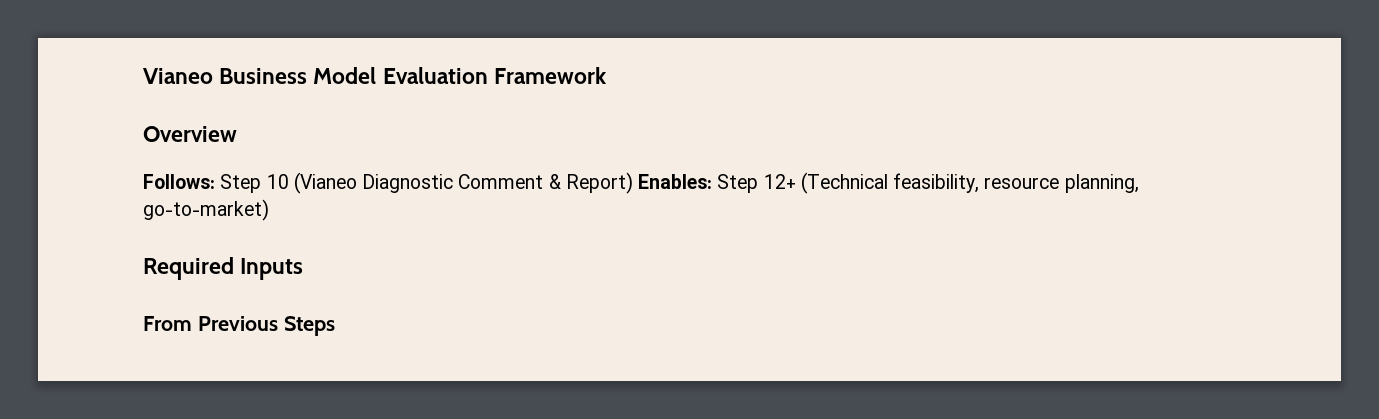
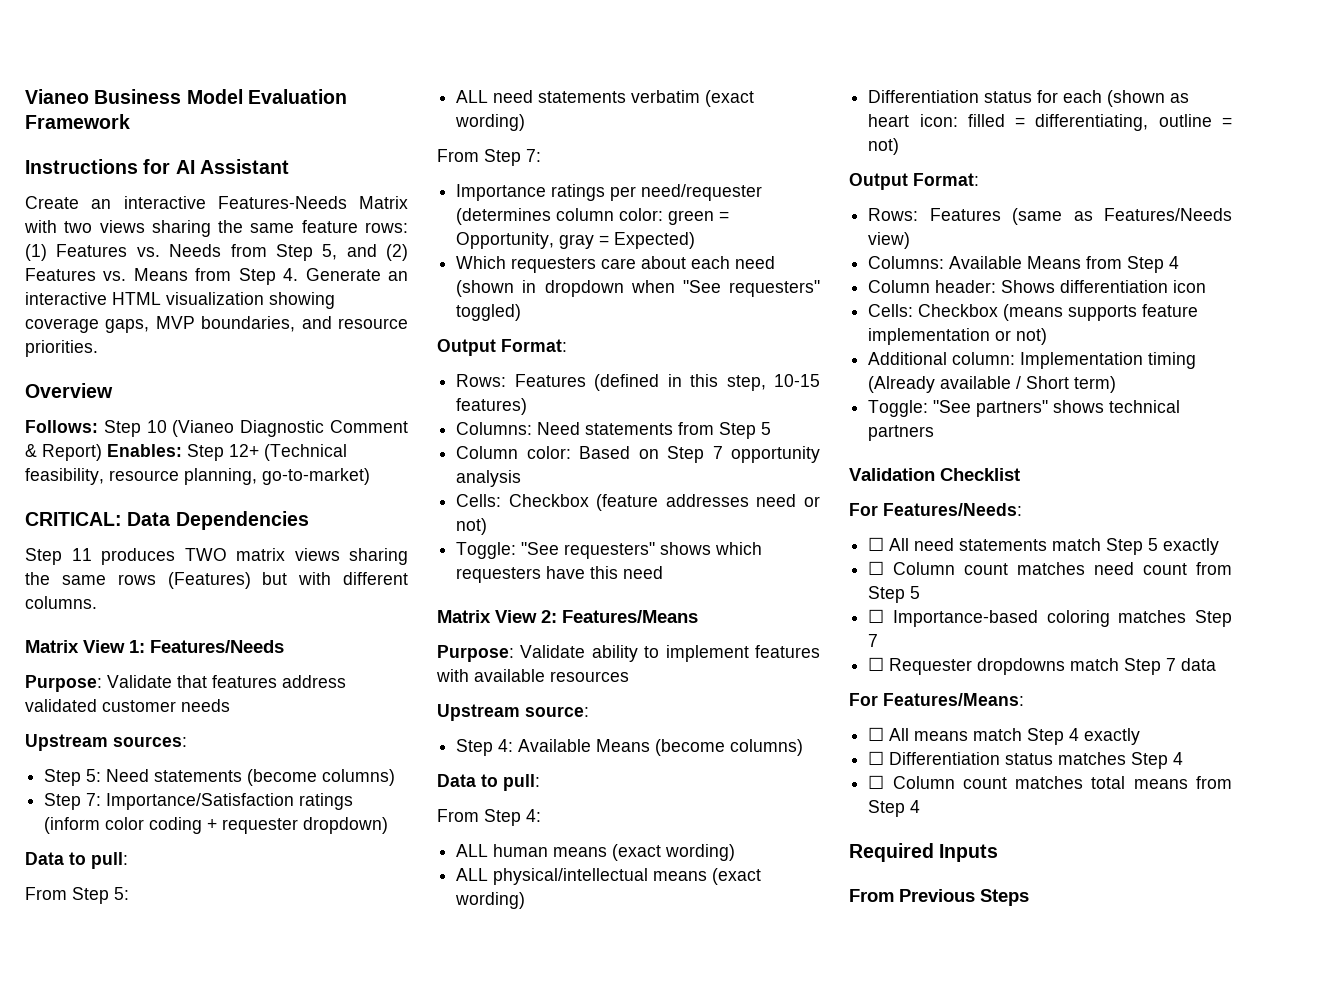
(607, 75) none -> [25,159,289,174] [25,196,408,209] [24,220,408,237] [25,244,408,261] [25,268,408,285] [25,292,335,309] [25,316,408,333] [25,340,98,357] // Instructions for AI Assistant // Create an interactive Features-Needs Matrix with two views sharing the same feature rows: (1) Features vs. Needs from Step 5, and (2) Features vs. Means from Step 4. Generate an interactive HTML visualization showing coverage gaps, MVP boundaries, and resource priorities.
(269, 210) none -> [25,511,309,530] [25,548,408,565] [25,572,408,589] [25,596,97,609] [25,640,284,653] [25,675,346,692] [25,699,230,712] [25,734,187,751] [44,769,396,786] [44,793,354,810] [44,817,389,834] [25,852,128,869] [25,887,129,904] [456,90,755,107] [455,114,526,131] [437,149,541,166] [456,184,763,201] [456,208,730,225] [456,232,696,249] [456,256,776,273] [456,280,820,297] [456,304,522,321] [437,339,567,356] [456,374,820,391] [456,398,528,415] [456,422,772,439] [456,446,820,463] [456,470,522,487] [456,494,820,511] [456,518,488,535] [456,542,763,559] [456,566,664,583] [437,610,698,623] [437,645,820,662] [436,669,629,682] [437,704,589,721] [456,739,804,756] [437,774,540,791] [437,809,541,826] [456,844,736,861] [456,868,762,885] [455,892,526,909] [868,90,1190,107] [868,114,1232,131] [868,138,900,155] [849,173,979,190] [868,208,1232,225] [868,232,911,249] [868,256,1180,273] [868,280,1207,293] [868,304,1199,321] [868,328,1048,345] [868,352,1197,369] [868,376,1117,393] [868,400,1181,417] [868,425,935,441] [849,468,1020,481] [849,503,1022,516] [868,537,1220,555] [868,561,1232,575] [868,586,921,603] [868,609,1232,627] [868,634,879,647] [868,657,1217,675] [849,693,1024,706] [868,727,1141,745] [868,751,1184,769] [868,775,1232,789] [868,800,921,817] // CRITICAL: Data Dependencies // Step 11 produces TWO matrix views sharing the same rows (Features) but with different columns. // Matrix View 1: Features/Needs // Purpose: Validate that features address validated customer needs // Upstream sources: // Step 5: Need statements (become columns) // Step 7: Importance/Satisfaction ratings (inform color coding + requester dropdown) // Data to pull: // From Step 5: // ALL need statements verbatim (exact wording) // From Step 7: // Importance ratings per need/requester (determines column color: green = Opportunity, gray = Expected) // Which requesters care about each need (shown in dropdown when "See requesters" toggled) // Output Format: // Rows: Features (defined in this step, 10-15 features) // Columns: Need statements from Step 5 // Column color: Based on Step 7 opportunity analysis // Cells: Checkbox (feature addresses need or not) // Toggle: "See requesters" shows which requesters have this need // Matrix View 2: Features/Means // Purpose: Validate ability to implement features with available resources // Upstream source: // Step 4: Available Means (become columns) // Data to pull: // From Step 4: // ALL human means (exact wording) // ALL physical/intellectual means (exact wording) // Differentiation status for each (shown as heart icon: filled = differentiating, outline = not) // Output Format: // Rows: Features (same as Features/Needs view) // Columns: Available Means from Step 4 // Column header: Shows differentiation icon // Cells: Checkbox (means supports feature implementation or not) // Additional column: Implementation timing (Already available / Short term) // Toggle: "See partners" shows technical partners // Validation Checklist // For Features/Needs: // ☐ All need statements match Step 5 exactly // ☐ Column count matches need count from Step 5 // ☐ Importance-based coloring matches Step 7 // ☐ Requester dropdowns match Step 7 data // For Features/Means: // ☐ All means match Step 4 exactly // ☐ Differentiation status matches Step 4 // ☐ Column count matches total means from Step 4

